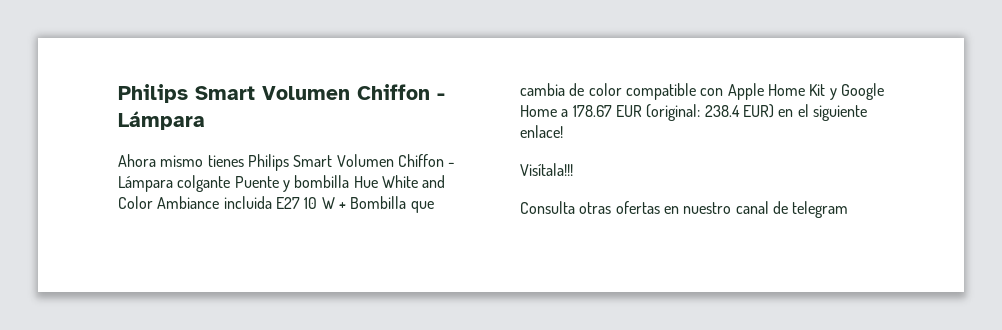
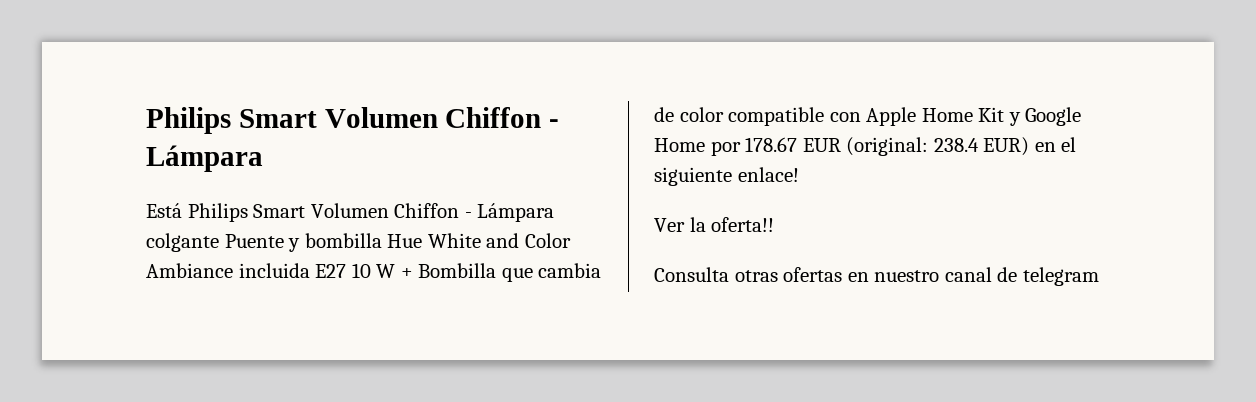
[118,154,244,167] Ahora mismo tienes -> [146,203,182,218] Está
[561,109,569,117] a -> [710,141,741,156] por
[520,163,573,176] Visítala!!! -> [654,217,775,232] Ver la oferta!!

